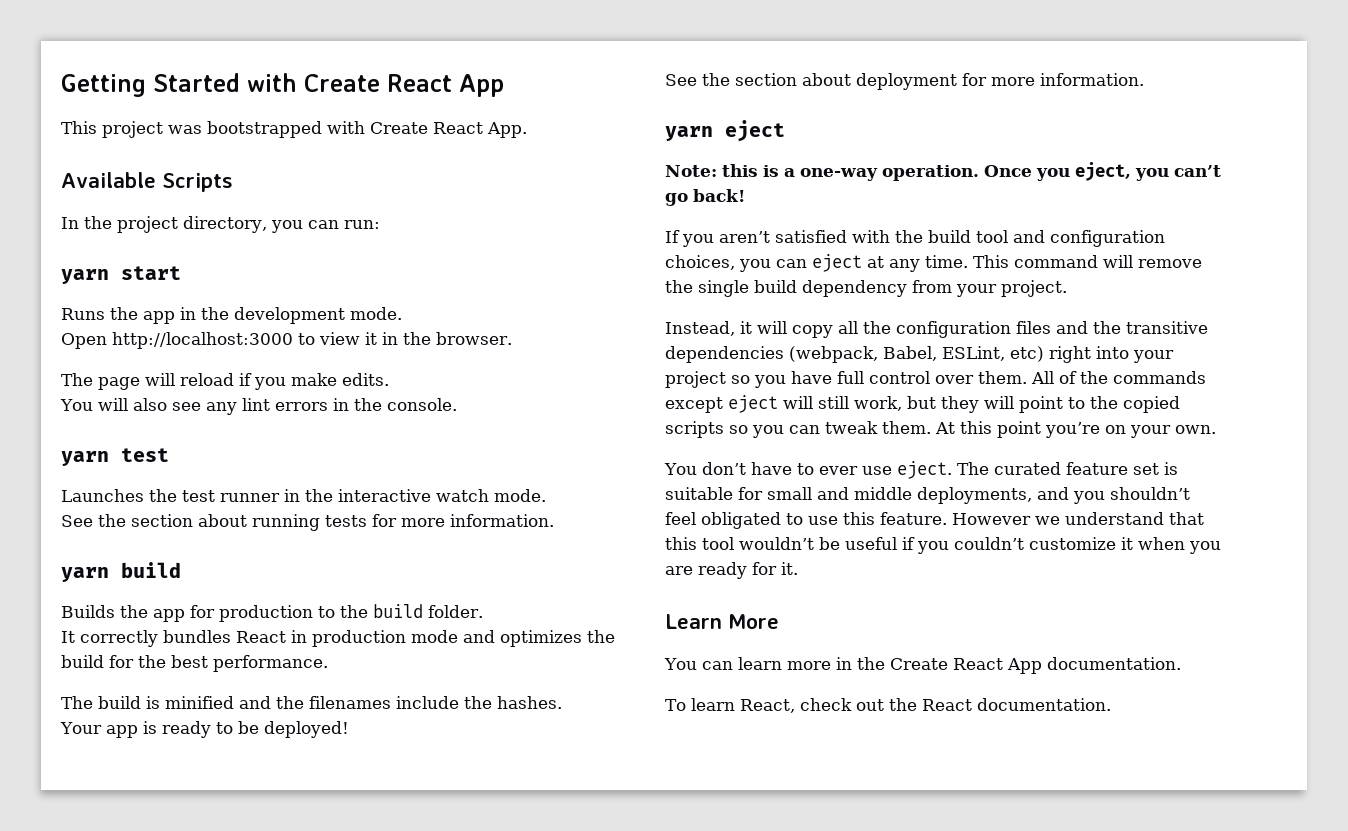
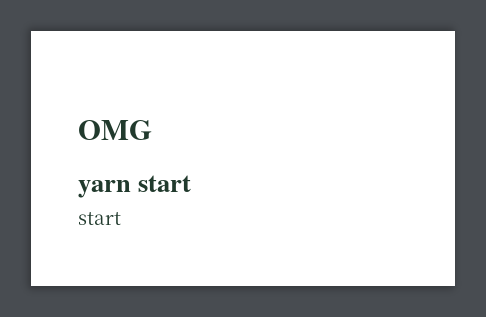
[61,73,504,97] [61,121,527,138] [61,172,233,192] [61,216,380,233] [61,266,181,284] [61,307,402,324] [61,332,512,349] [61,373,389,390] [60,398,457,415] [61,448,169,466] [61,489,546,502] [61,514,554,531] [61,562,181,582] [61,604,483,622] [61,630,615,647] [61,655,328,672] [61,696,562,709] [60,721,349,738] [665,73,1144,90] [665,120,785,142] [665,162,1221,181] [665,189,745,206] [665,230,1165,247] [665,254,1202,272] [665,280,1067,297] [665,321,1208,338] [665,346,1174,363] [665,371,1206,388] [665,395,1180,413] [665,421,1216,438] [664,461,1178,479] [665,487,1190,504] [665,512,1204,529] [665,537,1221,554] [665,562,798,579] [665,614,779,629] [664,657,1181,674] [665,698,1111,713] Getting Started with Create React App // This project was bootstrapped with Create React App. // Available Scripts // In the project directory, you can run: // yarn start // Runs the app in the development mode. // Open http://localhost:3000 to view it in the browser. // The page will reload if you make edits. // You will also see any lint errors in the console. // yarn test // Launches the test runner in the interactive watch mode. // See the section about running tests for more information. // yarn build // Builds the app for production to the build folder. // It correctly bundles React in production mode and optimizes the build for the best performance. // The build is minified and the filenames include the hashes. // Your app is ready to be deployed! // See the section about deployment for more information. // yarn eject // Note: this is a one-way operation. Once you eject, you can’t go back! // If you aren’t satisfied with the build tool and configuration choices, you can eject at any time. This command will remove the single build dependency from your project. // Instead, it will copy all the configuration files and the transitive dependencies (webpack, Babel, ESLint, etc) right into your project so you have full control over them. All of the commands except eject will still work, but they will point to the copied scripts so you can tweak them. At this point you’re on your own. // You don’t have to ever use eject. The curated feature set is suitable for small and middle deployments, and you shouldn’t feel obligated to use this feature. However we understand that this tool wouldn’t be useful if you couldn’t customize it when you are ready for it. // Learn More // You can learn more in the Create React App documentation. // To learn React, check out the React documentation. -> [78,120,152,140] [78,175,192,198] [78,212,121,225] OMG // yarn start // start

